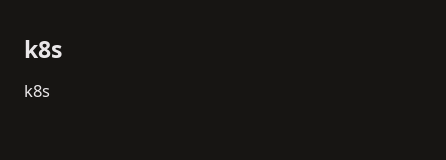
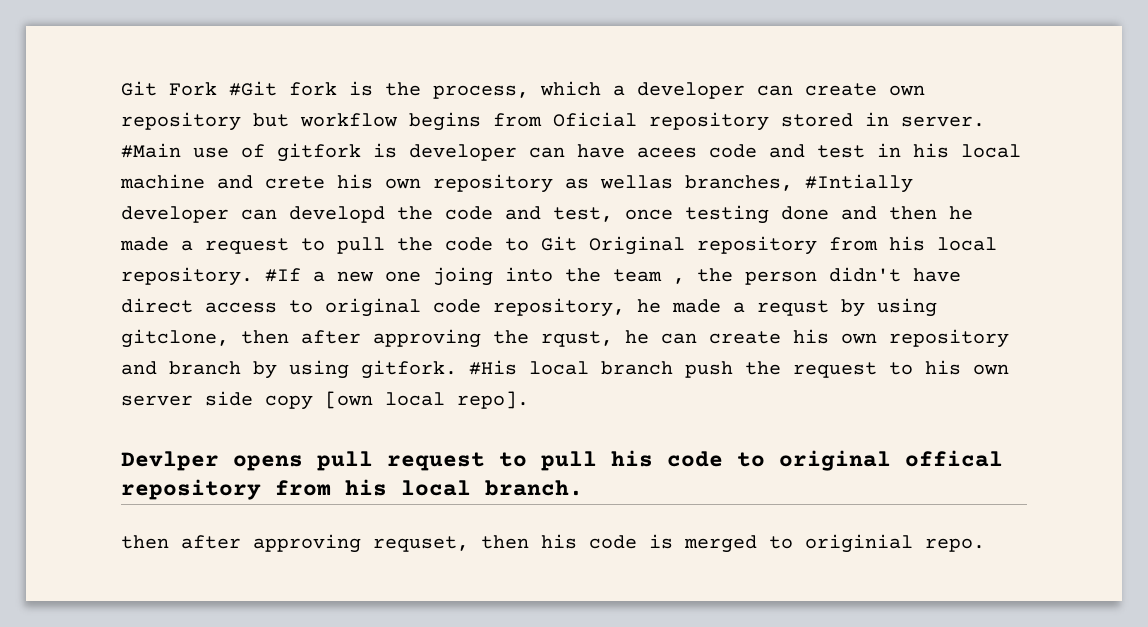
[24,40,62,58] [24,85,50,97] k8s // k8s -> [121,81,925,99] [121,112,985,131] [121,143,1021,162] [120,174,913,193] [121,205,973,224] [120,236,997,255] [121,267,961,286] [121,298,937,317] [121,329,1009,348] [121,360,1009,379] [121,391,529,410] [121,450,1003,471] [121,479,583,500] [121,534,985,553] Git Fork #Git fork is the process, which a developer can create own repository but workflow begins from Oficial repository stored in server. #Main use of gitfork is developer can have acees code and test in his local machine and crete his own repository as wellas branches, #Intially developer can developd the code and test, once testing done and then he made a request to pull the code to Git Original repository from his local repository. #If a new one joing into the team , the person didn't have direct access to original code repository, he made a requst by using gitclone, then after approving the rqust, he can create his own repository and branch by using gitfork. #His local branch push the request to his own server side copy [own local repo]. // Devlper opens pull request to pull his code to original offical repository from his local branch. // then after approving requset, then his code is merged to originial repo.

